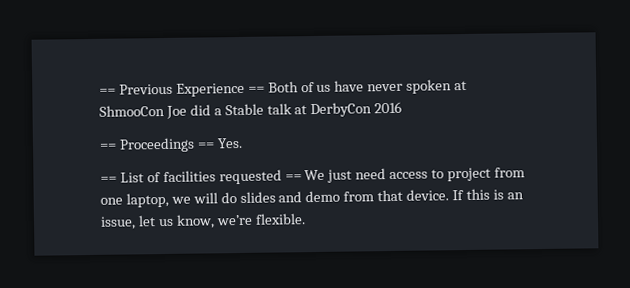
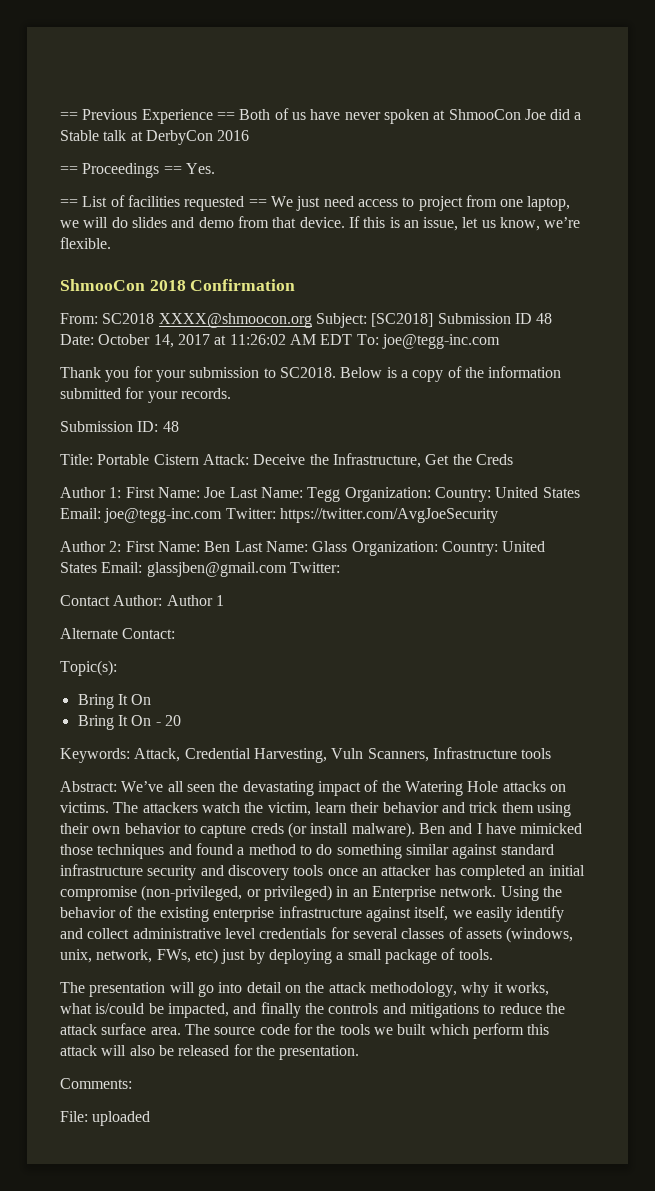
(306, 219) none -> [60,279,296,291] [60,313,553,328] [60,334,500,349] [60,366,562,382] [60,387,231,403] [60,421,179,432] [60,453,513,468] [60,487,580,502] [60,508,498,523] [60,541,546,556] [60,562,340,577] [60,595,224,606] [60,628,176,639] [60,660,117,676] [77,694,152,709] [77,715,181,730] [60,747,552,763] [60,780,566,796] [60,802,571,817] [60,822,583,838] [60,843,554,859] [60,864,585,880] [60,885,562,901] [60,906,565,922] [60,927,574,943] [60,948,493,964] [60,982,549,997] [60,1002,565,1018] [60,1023,550,1039] [60,1044,360,1060] [60,1078,132,1089] [60,1111,151,1126] // ShmooCon 2018 Confirmation // From: SC2018 XXXX@shmoocon.org Subject: [SC2018] Submission ID 48 Date: October 14, 2017 at 11:26:02 AM EDT To: joe@tegg-inc.com // Thank you for your submission to SC2018. Below is a copy of the information submitted for your records. // Submission ID: 48 // Title: Portable Cistern Attack: Deceive the Infrastructure, Get the Creds // Author 1: First Name: Joe Last Name: Tegg Organization: Country: United States Email: joe@tegg-inc.com Twitter: https://twitter.com/AvgJoeSecurity // Author 2: First Name: Ben Last Name: Glass Organization: Country: United States Email: glassjben@gmail.com Twitter: // Contact Author: Author 1 // Alternate Contact: // Topic(s): // Bring It On // Bring It On - 20 // Keywords: Attack, Credential Harvesting, Vuln Scanners, Infrastructure tools // Abstract: We’ve all seen the devastating impact of the Watering Hole attacks on victims. The attackers watch the victim, learn their behavior and trick them using their own behavior to capture creds (or install malware). Ben and I have mimicked those techniques and found a method to do something similar against standard infrastructure security and discovery tools once an attacker has completed an initial compromise (non-privileged, or privileged) in an Enterprise network. Using the behavior of the existing enterprise infrastructure against itself, we easily identify and collect administrative level credentials for several classes of assets (windows, unix, network, FWs, etc) just by deploying a small package of tools. // The presentation will go into detail on the attack methodology, why it works, what is/could be impacted, and finally the controls and mitigations to reduce the attack surface area. The source code for the tools we built which perform this attack will also be released for the presentation. // Comments: // File: uploaded

